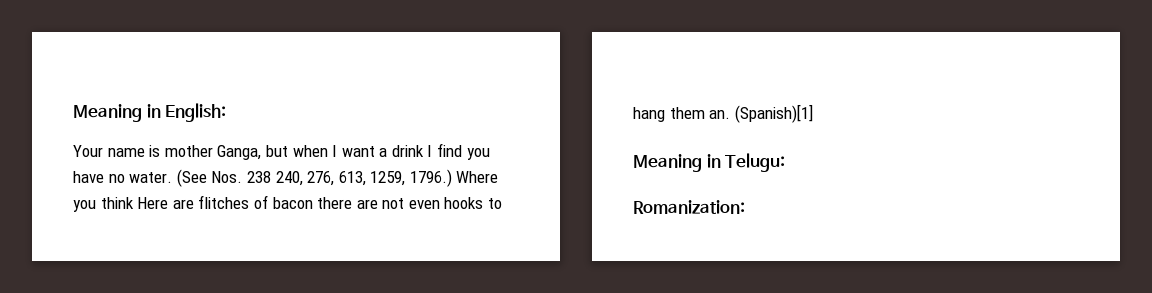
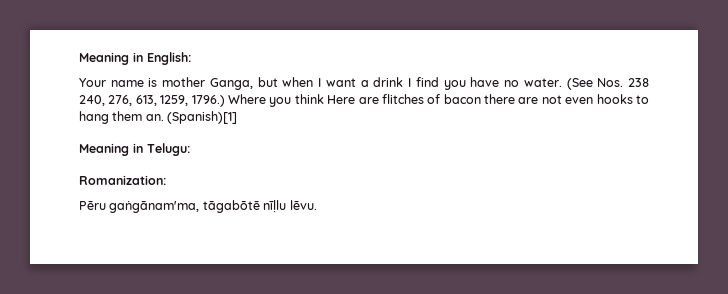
(745, 207) none -> [79,200,317,213] // Pēru gaṅgānam'ma, tāgabōtē nīḷlu lēvu.

